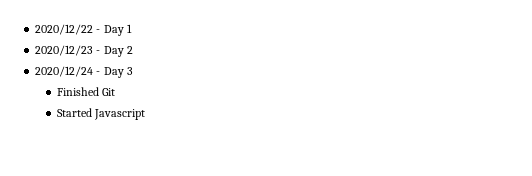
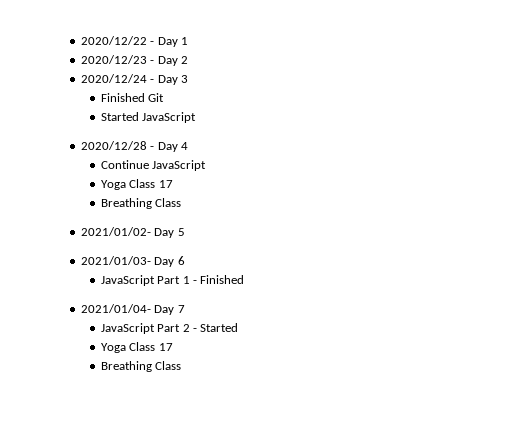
[93,109,145,120] Javascript -> [142,112,197,123] [80,141,188,152] [100,160,207,171] [100,179,173,190] [100,198,182,209] [80,227,185,238] [80,256,185,267] [100,275,245,286] [80,304,185,315] [100,323,239,334] [100,342,173,353] [100,361,182,372] JavaScript // 2020/12/28 - Day 4 // Continue JavaScript // Yoga Class 17 // Breathing Class // 2021/01/02- Day 5 // 2021/01/03- Day 6 // JavaScript Part 1 - Finished // 2021/01/04- Day 7 // JavaScript Part 2 - Started // Yoga Class 17 // Breathing Class

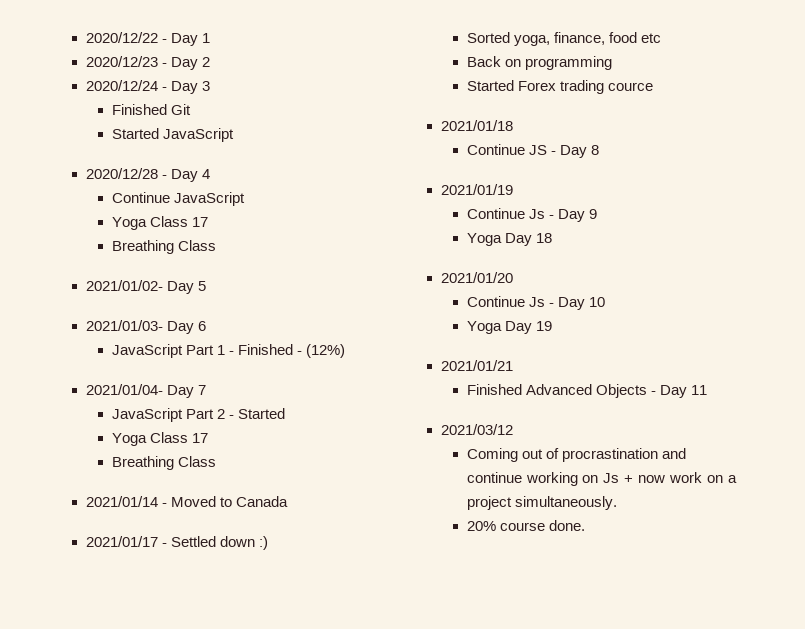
(245, 279) none -> [296,344,345,358] - (12%)
(182, 365) none -> [85,496,288,507] [85,536,268,550] [466,32,661,46] [466,56,612,70] [466,80,653,94] [440,120,513,131] [466,144,599,158] [440,184,513,195] [466,208,597,222] [466,233,552,246] [440,272,513,283] [466,296,605,310] [466,321,552,334] [440,360,513,371] [466,384,707,398] [440,424,513,435] [466,448,686,462] [466,472,737,486] [466,496,617,510] [466,520,585,531] // 2021/01/14 - Moved to Canada // 2021/01/17 - Settled down :) // Sorted yoga, finance, food etc // Back on programming // Started Forex trading cource // 2021/01/18 // Continue JS - Day 8 // 2021/01/19 // Continue Js - Day 9 // Yoga Day 18 // 2021/01/20 // Continue Js - Day 10 // Yoga Day 19 // 2021/01/21 // Finished Advanced Objects - Day 11 // 2021/03/12 // Coming out of procrastination and continue working on Js + now work on a project simultaneously. // 20% course done.

